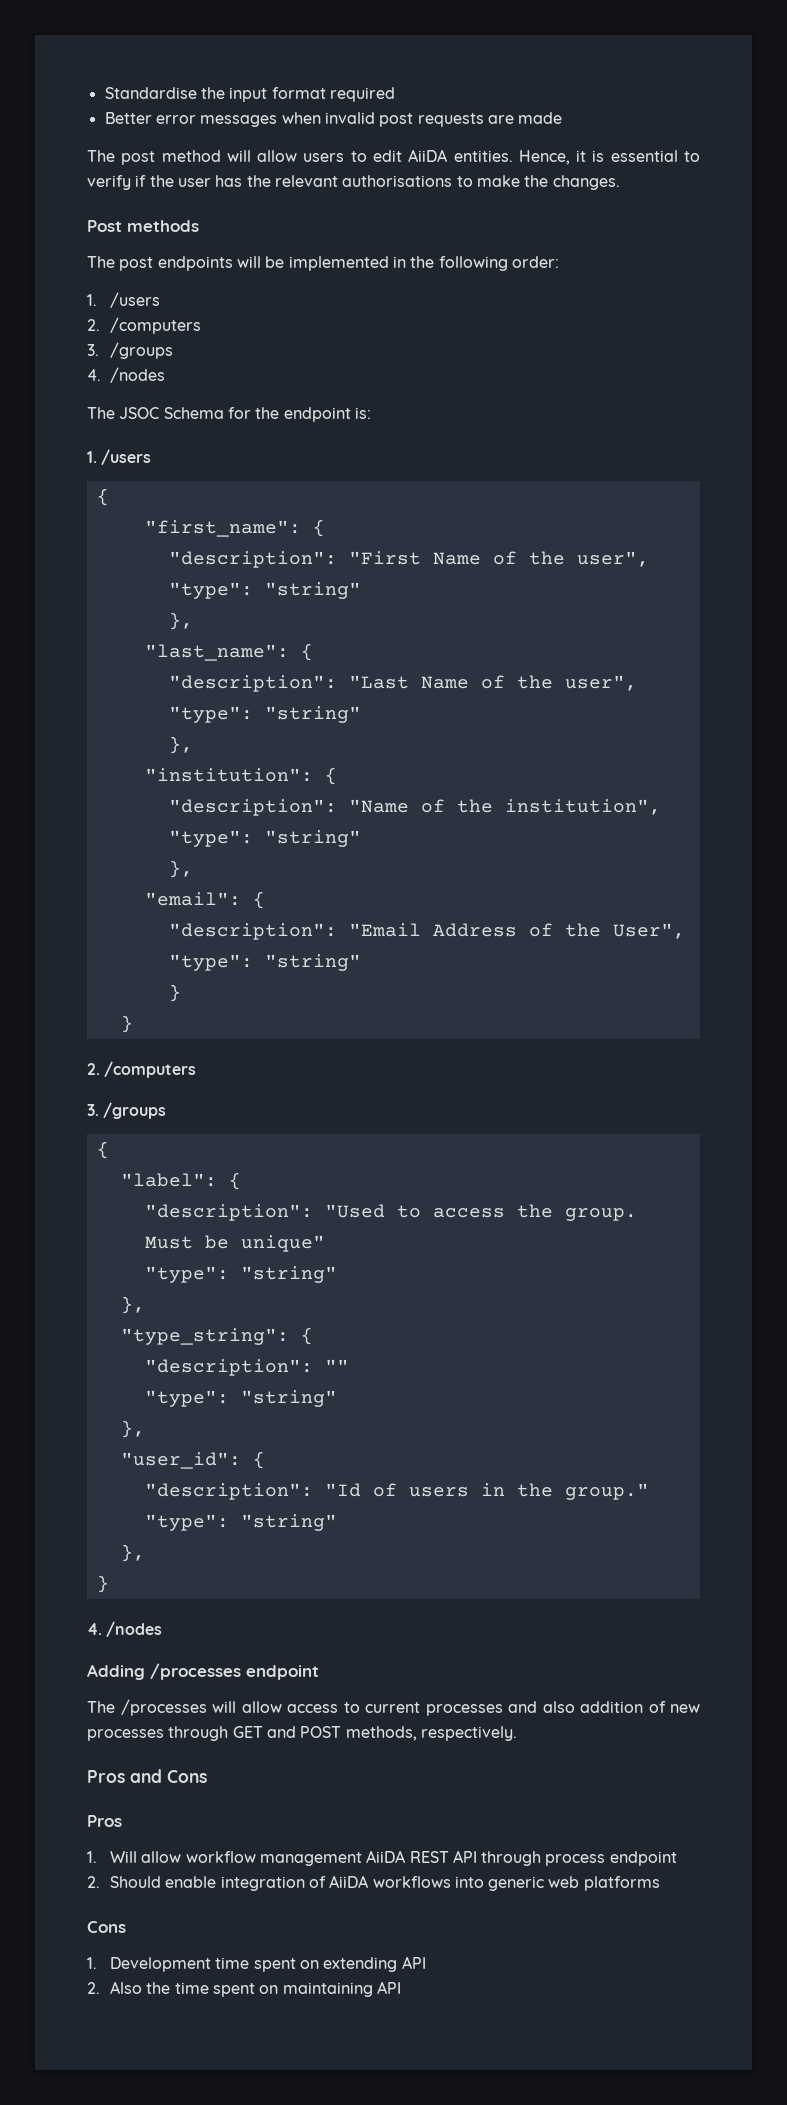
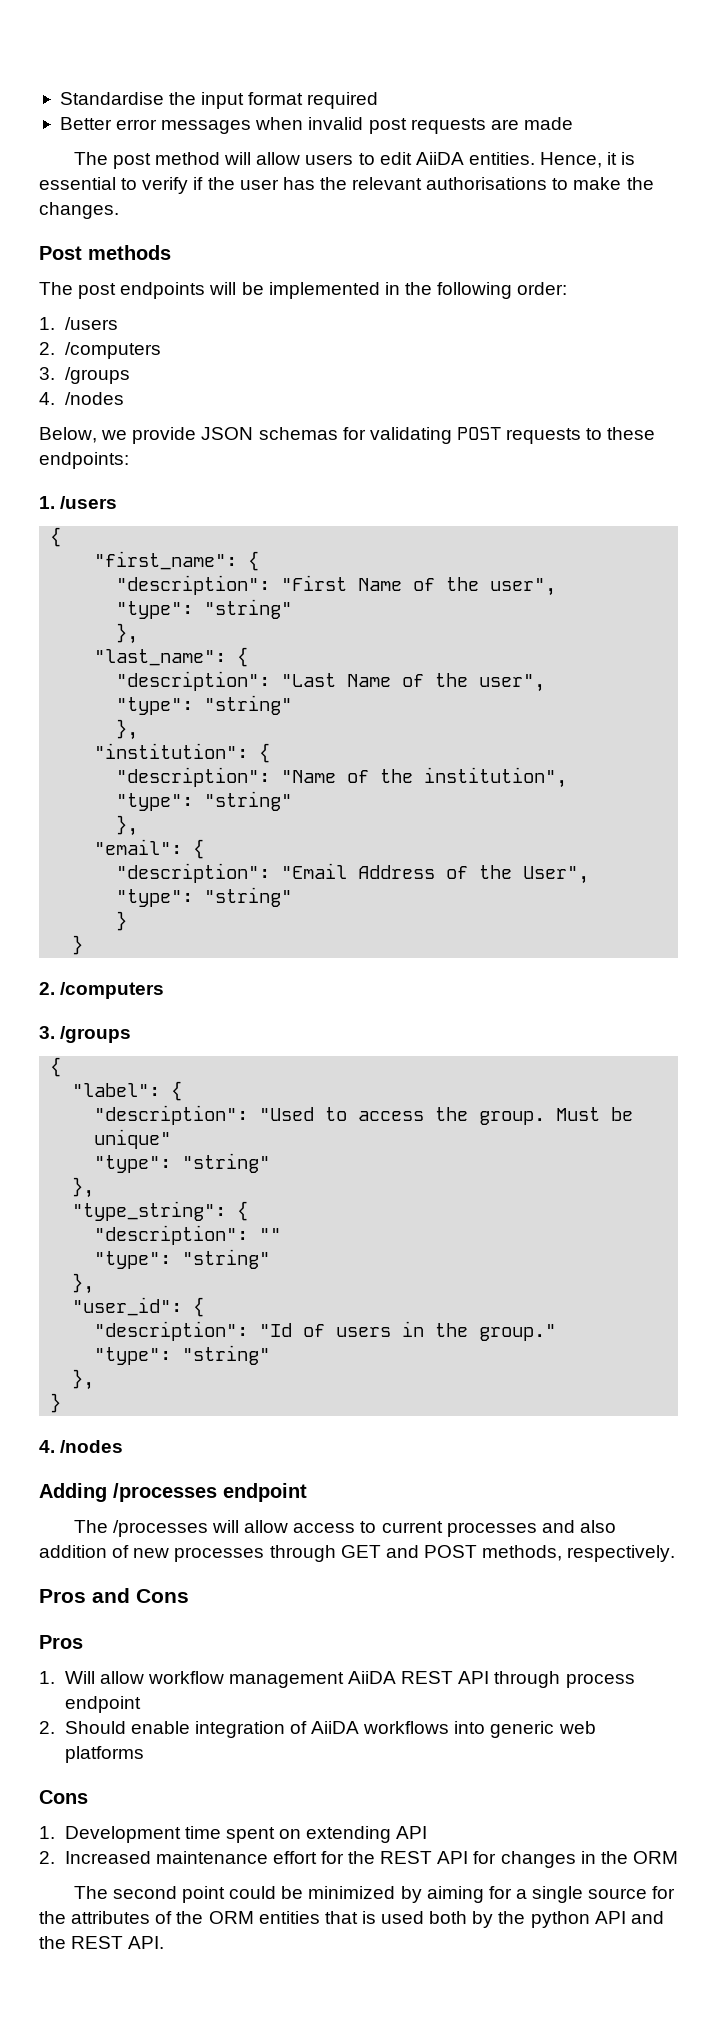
[87,407,371,422] The JSOC Schema for the endpoint is: -> [39,427,656,444] [39,452,129,469] Below, we provide JSON schemas for validating POST requests to these endpoints:
[109,1981,401,1997] Also the time spent on maintaining API -> [64,1851,678,1868] [73,1886,676,1903] [39,1911,664,1928] [39,1936,165,1949] Increased maintenance effort for the REST API for changes in the ORM // The second point could be minimized by aiming for a single source for the attributes of the ORM entities that is used both by the python API and the REST API.

